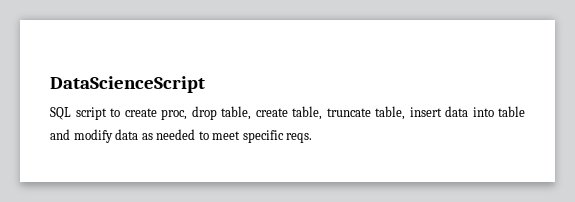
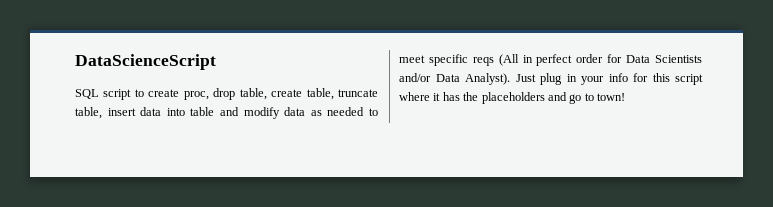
[286,133,313,143] reqs. -> [472,54,702,66] [399,73,703,85] [399,92,625,104] reqs (All in perfect order for Data Scientists and/or Data Analyst). Just plug in your info for this script where it has the placeholders and go to town!

